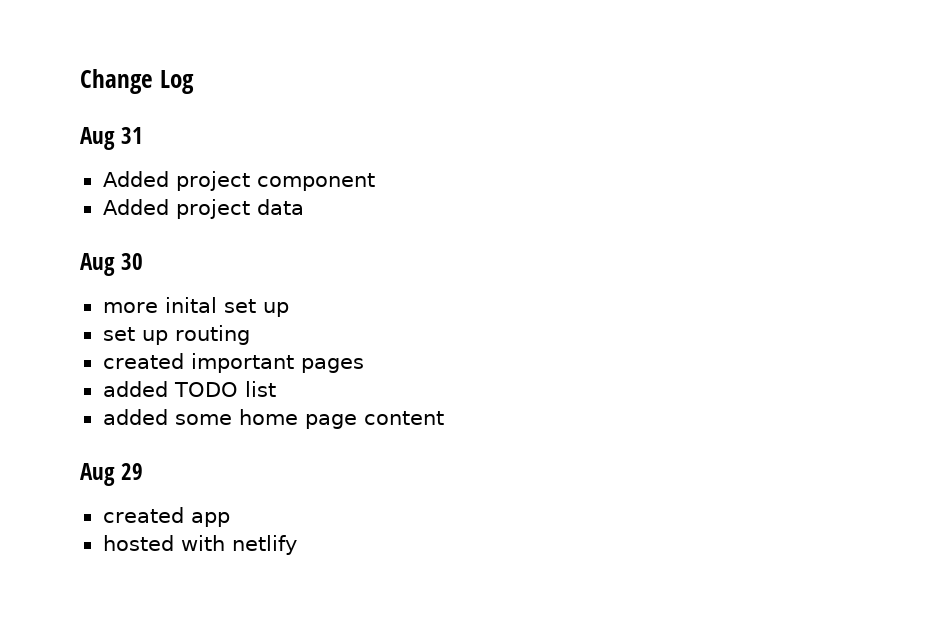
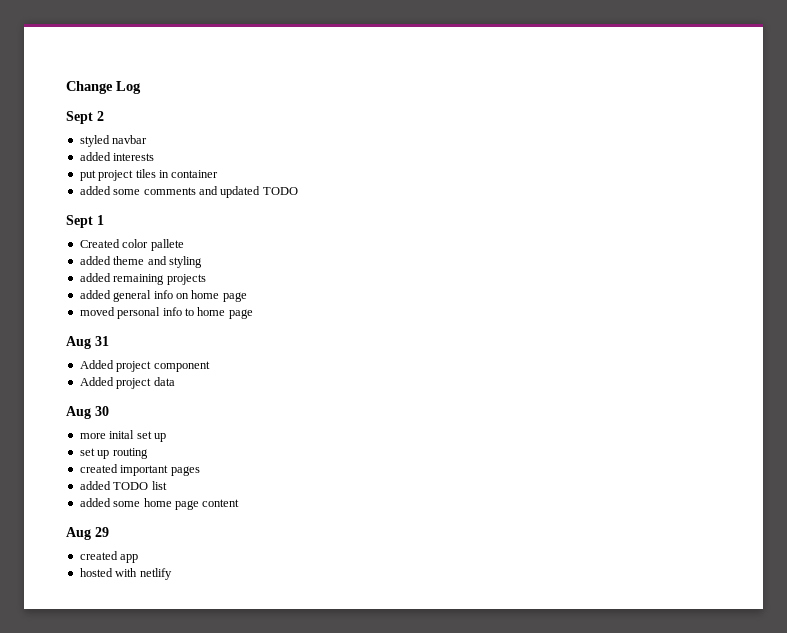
(194, 82) none -> [66,111,104,124] [79,135,148,147] [79,152,155,161] [79,169,219,181] [79,186,298,198] [66,215,104,228] [79,239,184,251] [79,256,202,268] [79,273,206,285] [79,290,247,302] [79,307,253,319] // Sept 2 // styled navbar // added interests // put project tiles in container // added some comments and updated TODO // Sept 1 // Created color pallete // added theme and styling // added remaining projects // added general info on home page // moved personal info to home page

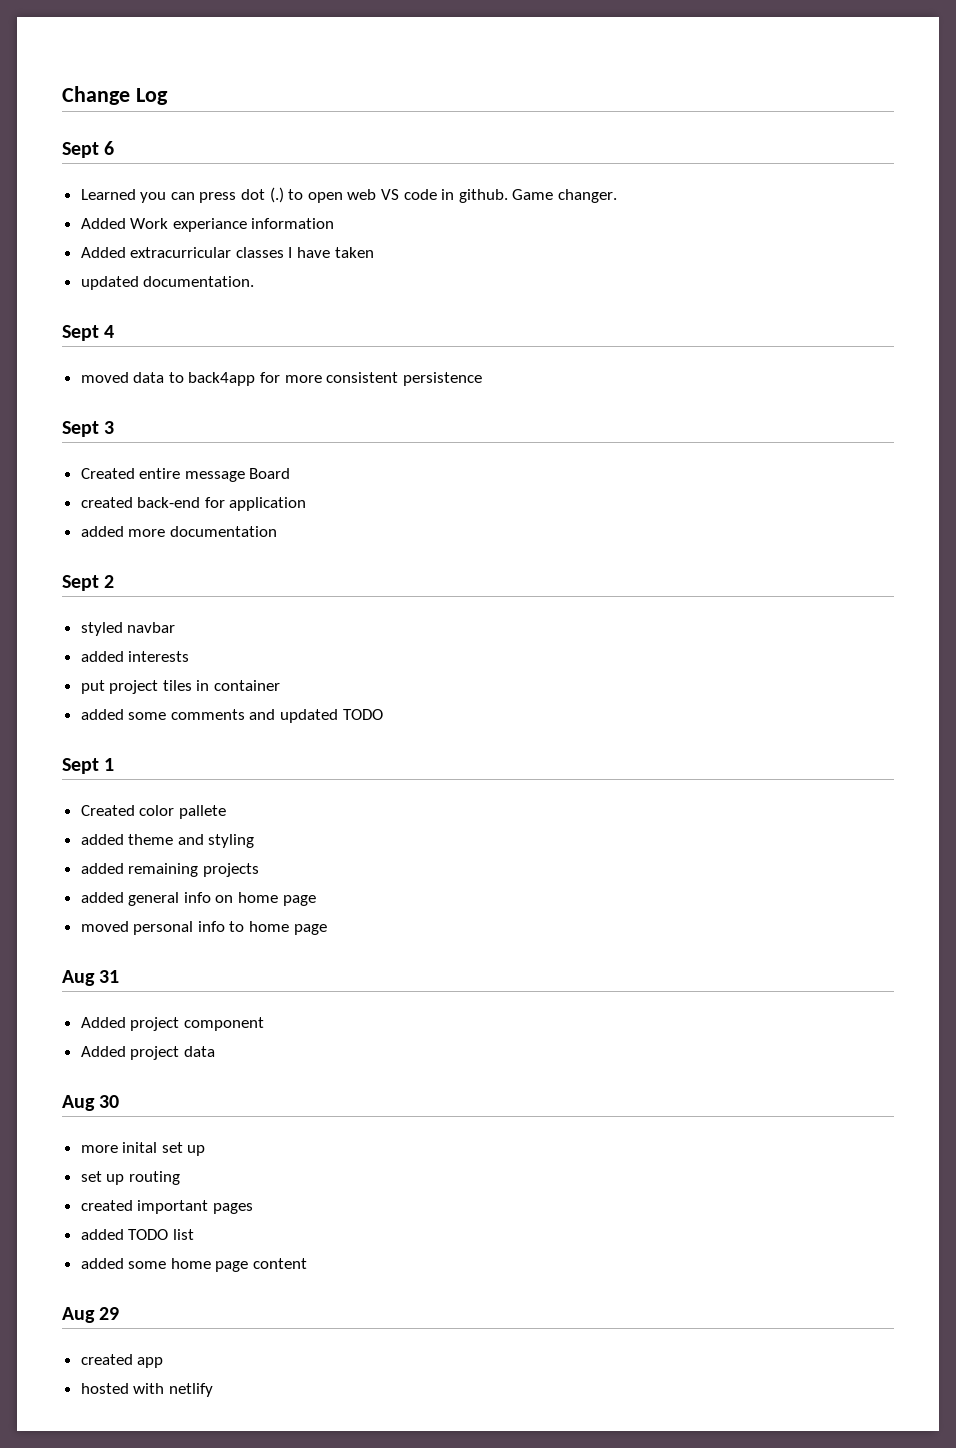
(141, 87) none -> [62,141,115,158] [80,187,617,203] [80,218,335,232] [80,247,374,258] [80,276,255,290] [62,325,115,341] [80,372,482,386] [62,421,115,437] [80,468,291,482] [80,497,307,511] [80,526,277,537] // Sept 6 // Learned you can press dot (.) to open web VS code in github. Game changer. // Added Work experiance information // Added extracurricular classes I have taken // updated documentation. // Sept 4 // moved data to back4app for more consistent persistence // Sept 3 // Created entire message Board // created back-end for application // added more documentation

